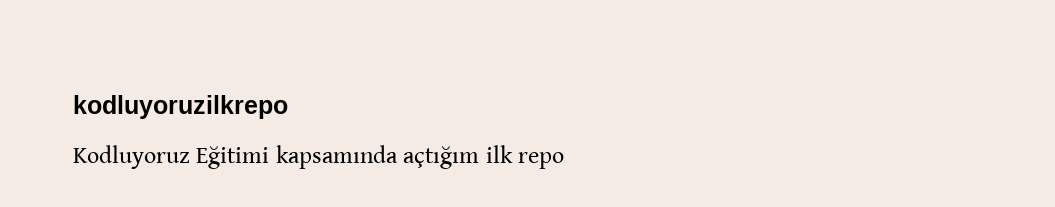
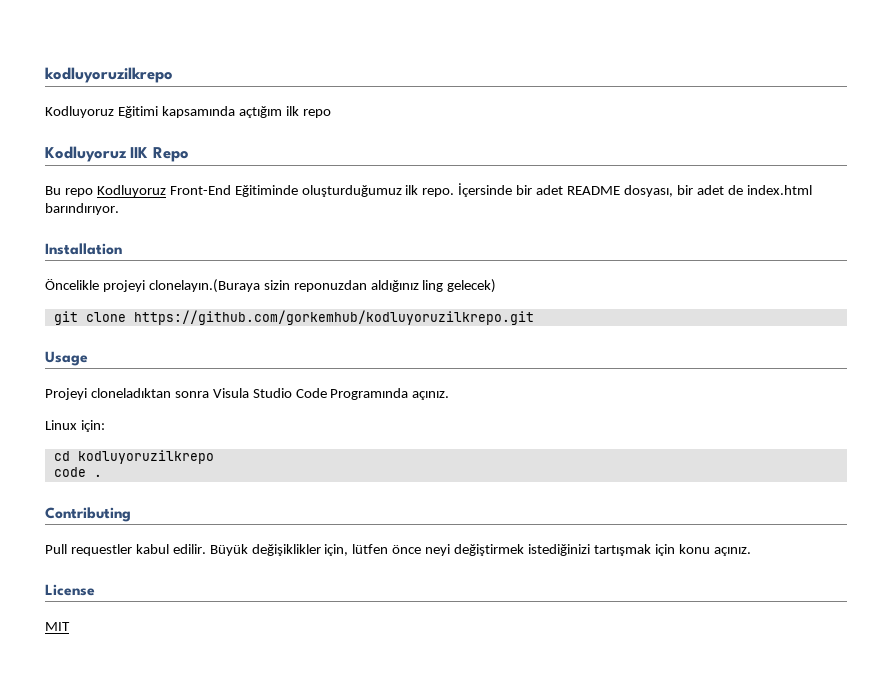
(565, 160) none -> [45,146,189,162] [45,183,812,197] [45,203,119,215] [45,243,122,255] [45,279,497,293] [53,310,534,325] [45,351,88,366] [45,388,450,400] [45,420,105,432] [53,450,214,464] [53,467,102,477] [45,507,131,522] [45,544,751,556] [45,584,95,596] [45,622,70,631] // Kodluyoruz IIK Repo // Bu repo Kodluyoruz Front-End Eğitiminde oluşturduğumuz ilk repo. İçersinde bir adet README dosyası, bir adet de index.html barındırıyor. // Installation // Öncelikle projeyi clonelayın.(Buraya sizin reponuzdan aldığınız ling gelecek) // git clone https://github.com/gorkemhub/kodluyoruzilkrepo.git // Usage // Projeyi cloneladıktan sonra Visula Studio Code Programında açınız. // Linux için: // cd kodluyoruzilkrepo // code . // Contributing // Pull requestler kabul edilir. Büyük değişiklikler için, lütfen önce neyi değiştirmek istediğinizi tartışmak için konu açınız. // License // MIT

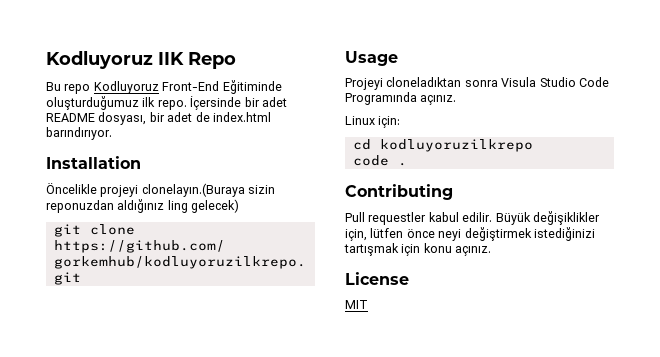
[45,67,173,83] [45,106,331,118] kodluyoruzilkrepo // Kodluyoruz Eğitimi kapsamında açtığım ilk repo // -> (46, 60) none

